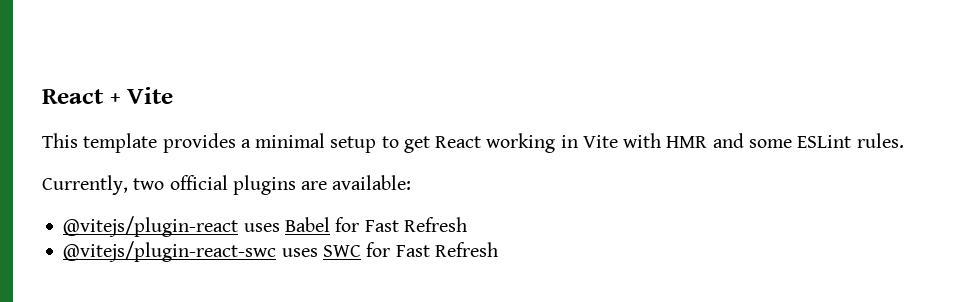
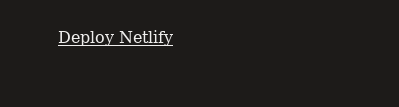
[42,87,174,104] [42,133,904,153] [42,175,412,195] [63,216,467,237] [63,241,498,262] React + Vite // This template provides a minimal setup to get React working in Vite with HMR and some ESLint rules. // Currently, two official plugins are available: // @vitejs/plugin-react uses Babel for Fast Refresh // @vitejs/plugin-react-swc uses SWC for Fast Refresh -> [58,30,173,46] Deploy Netlify

